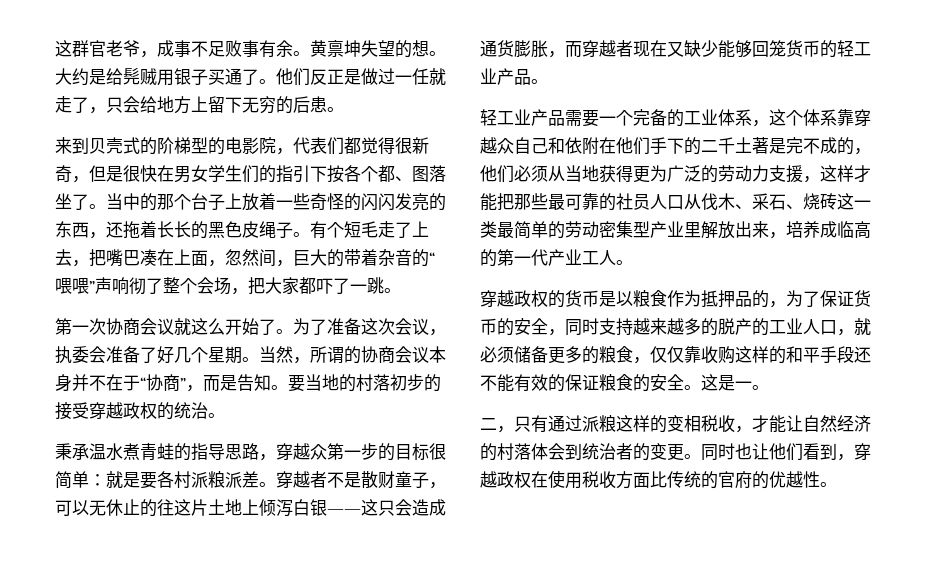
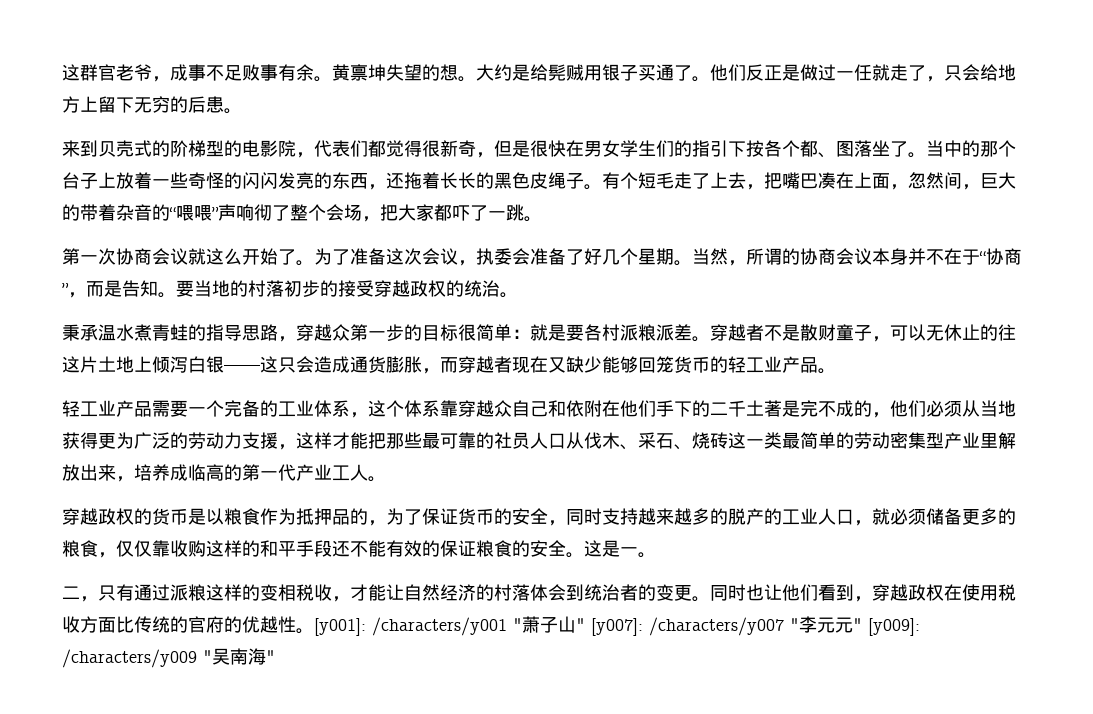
(837, 484) none -> [314,616,920,636] [62,648,275,668] [y001]: /characters/y001 "萧子山" [y007]: /characters/y007 "李元元" [y009]: /characters/y009 "吴南海"

